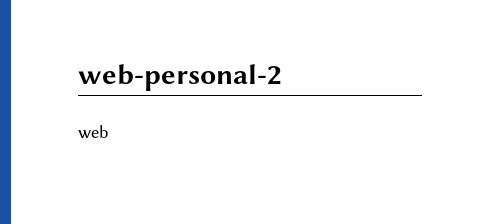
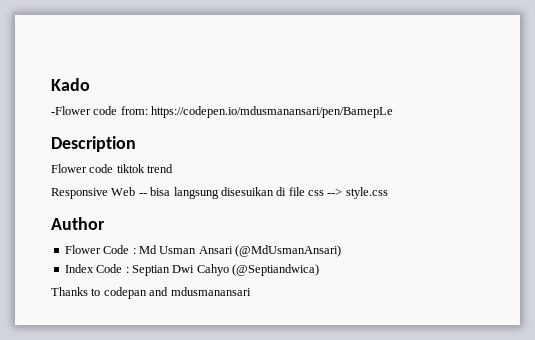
[78,64,282,91] [78,125,108,139] web-personal-2 // web -> [51,78,90,91] [51,106,394,118] [51,136,136,152] [51,164,174,173] [51,187,388,199] [51,217,105,230] [64,245,341,257] [64,264,319,276] [51,287,251,299] Kado // -Flower code from: https://codepen.io/mdusmanansari/pen/BamepLe // Description // Flower code tiktok trend // Responsive Web -- bisa langsung disesuikan di file css --> style.css // Author // Flower Code : Md Usman Ansari (@MdUsmanAnsari) // Index Code : Septian Dwi Cahyo (@Septiandwica) // Thanks to codepan and mdusmanansari

